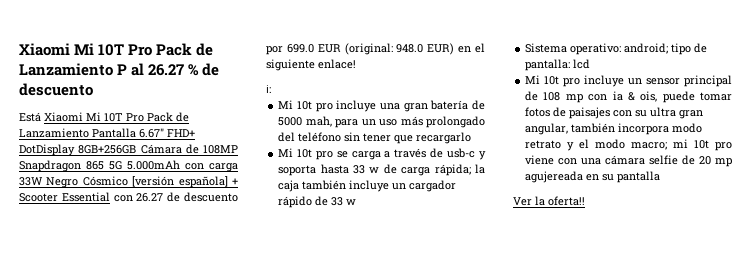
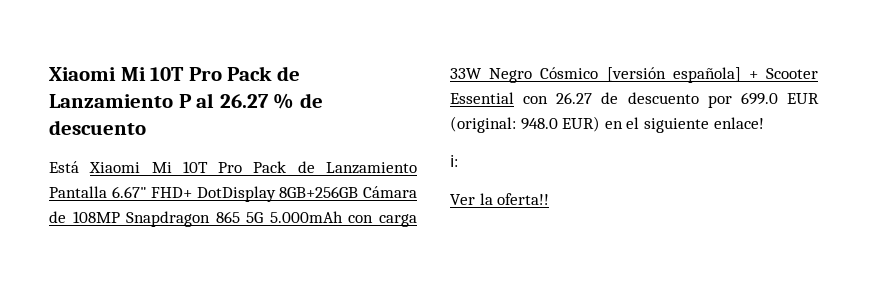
[278,100,485,112] [278,116,486,128] [278,132,472,144] [278,148,486,160] [278,164,485,176] [278,180,457,192] [278,196,357,208] [525,43,708,55] [525,59,591,71] [525,75,732,87] [525,91,732,103] [525,107,704,119] [525,123,703,135] [525,139,732,151] [525,155,732,167] [525,171,661,183] // Mi 10t pro incluye una gran batería de 5000 mah, para un uso más prolongado del teléfono sin tener que recargarlo // Mi 10t pro se carga a través de usb-c y soporta hasta 33 w de carga rápida; la caja también incluye un cargador rápido de 33 w // Sistema operativo: android; tipo de pantalla: lcd // Mi 10t pro incluye un sensor principal de 108 mp con ia & ois, puede tomar fotos de paisajes con su ultra gran angular, también incorpora modo retrato y el modo macro; mi 10t pro viene con una cámara selfie de 20 mp agujereada en su pantalla -> (458, 161) none

